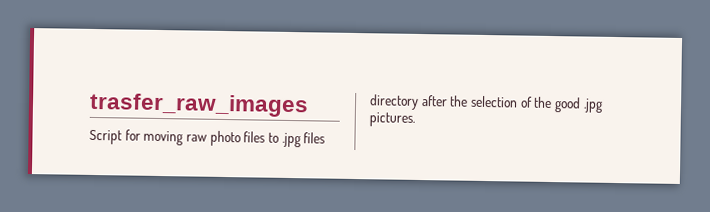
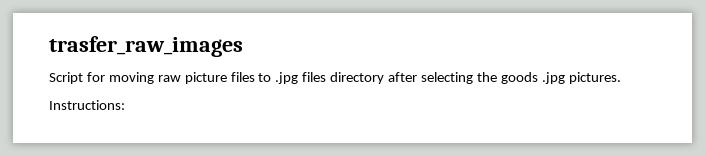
[209,130,241,147] photo -> [184,72,227,84] picture
[450,95,581,113] the selection of the good -> [421,72,538,84] selecting the goods
(415, 119) none -> [49,100,125,110] // Instructions:

